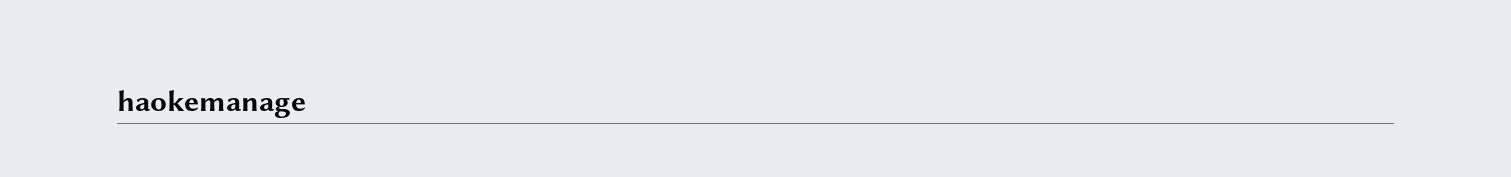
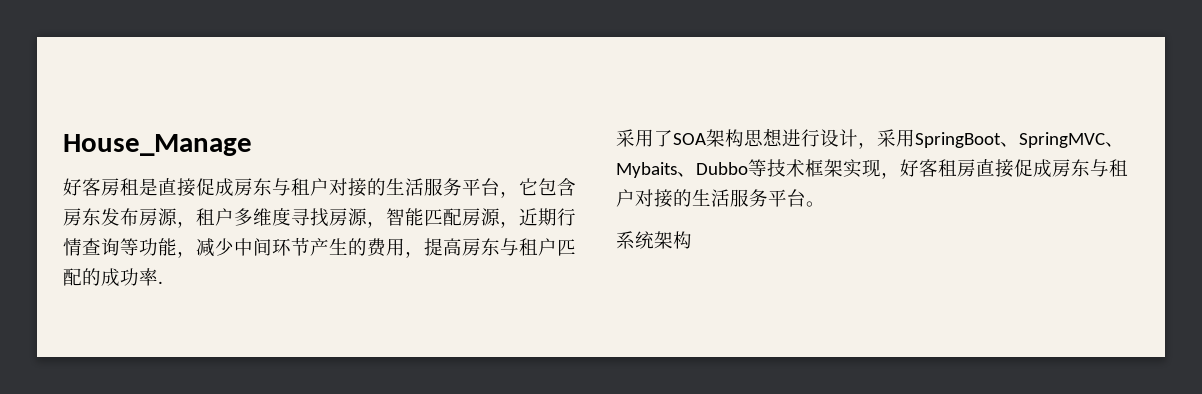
[117,90,306,118] haokemanage -> [63,134,252,156] [63,178,576,198] [63,208,576,228] [63,237,576,258] [63,268,163,287] [616,128,1124,149] [616,159,1128,179] [616,189,825,208] [616,231,692,249] House_Manage // 好客房租是直接促成房东与租户对接的生活服务平台，它包含房东发布房源，租户多维度寻找房源，智能匹配房源，近期行情查询等功能，减少中间环节产生的费用，提高房东与租户匹配的成功率. // 采用了SOA架构思想进行设计，采用SpringBoot、SpringMVC、Mybaits、Dubbo等技术框架实现，好客租房直接促成房东与租户对接的生活服务平台。 // 系统架构

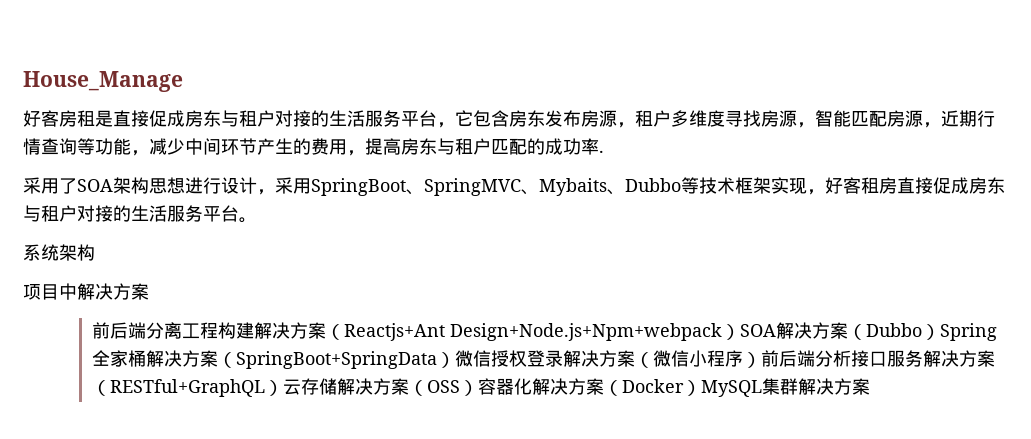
(692, 240) none -> [23,283,149,300] [91,322,997,341] [91,350,995,369] [91,378,870,397] // 项目中解决方案 // 前后端分离工程构建解决方案（Reactjs+Ant Design+Node.js+Npm+webpack）SOA解决方案（Dubbo）Spring全家桶解决方案（SpringBoot+SpringData）微信授权登录解决方案（微信小程序）前后端分析接口服务解决方案（RESTful+GraphQL）云存储解决方案（OSS）容器化解决方案（Docker）MySQL集群解决方案

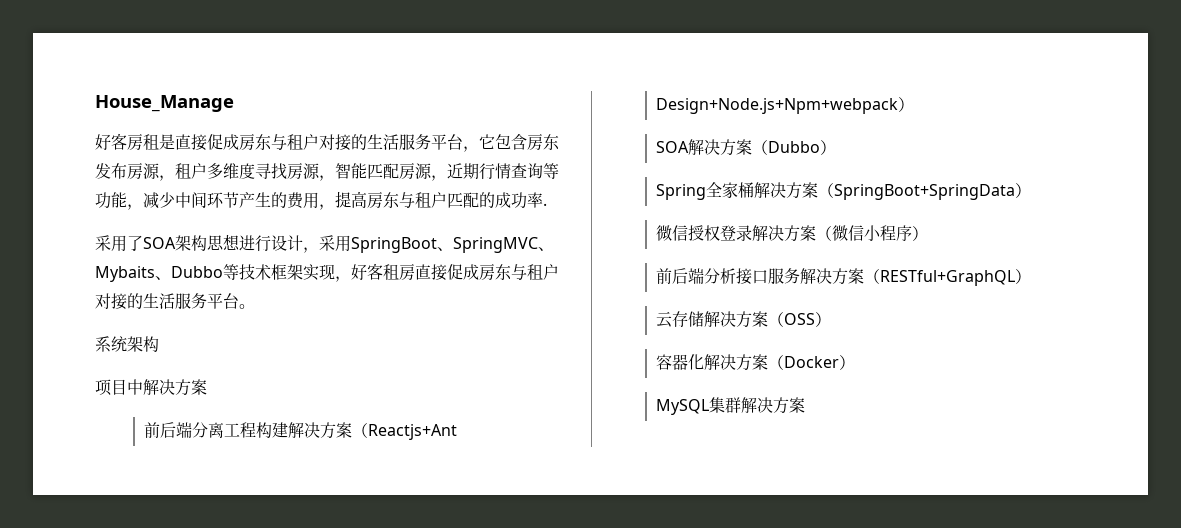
(740, 332) none -> (914, 104) //
(940, 332) none -> (836, 147) //
(455, 360) none -> (1031, 190) //
(761, 360) none -> (928, 233) //
(283, 388) none -> (1031, 276) //
(478, 388) none -> (831, 319) //
(701, 388) none -> (855, 362) //

